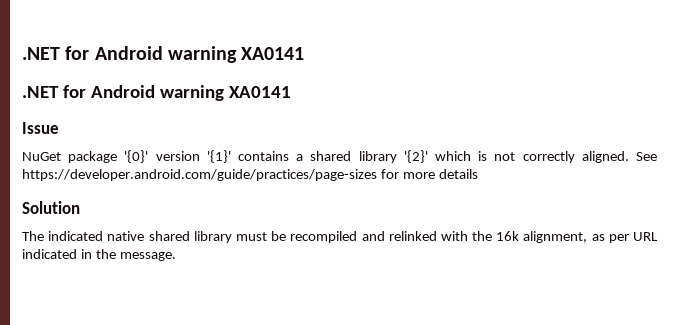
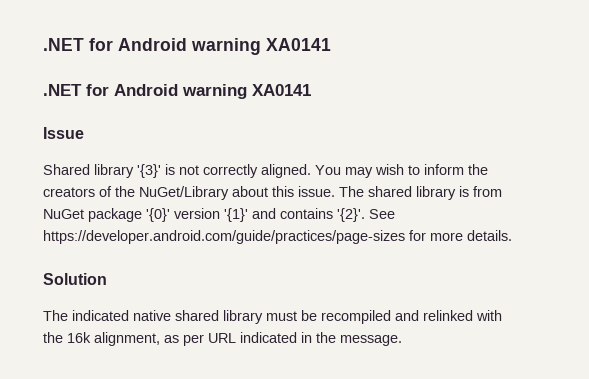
(59, 128) none -> [43,164,488,178] [43,186,502,200] Shared library '{3}' is not correctly aligned. You may wish to inform the creators of the NuGet/Library about this issue. The shared library is from
[237,150,629,163] contains a shared library '{2}' which is not correctly aligned. -> [252,208,365,222] and contains '{2}'.
[438,169,478,179] details -> [467,230,512,241] details.

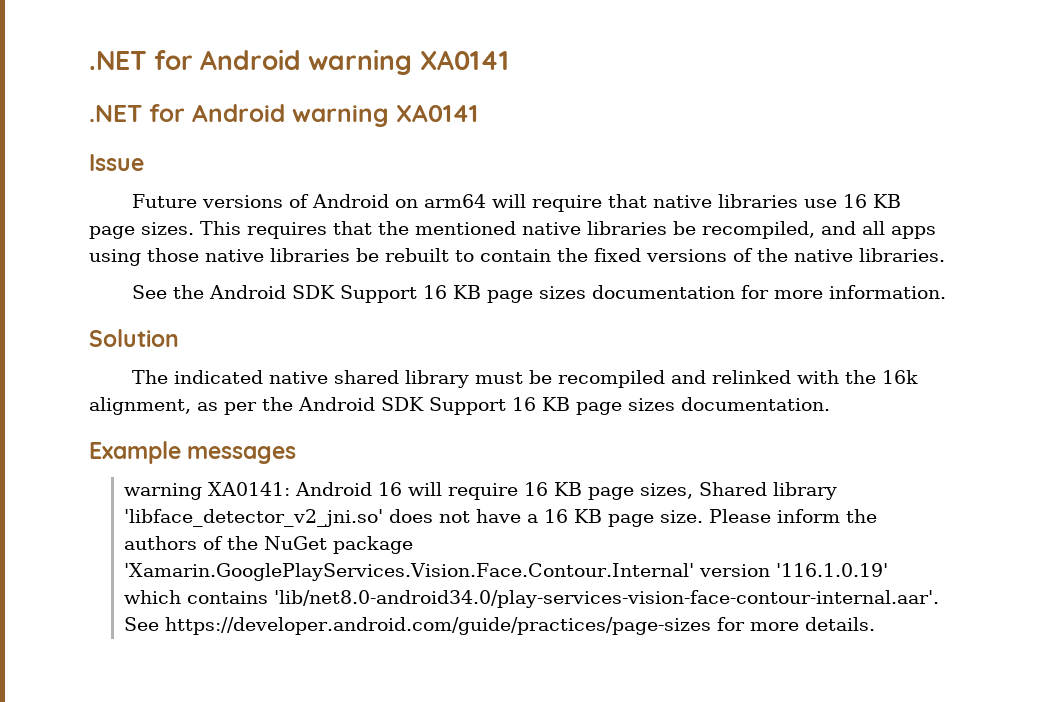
[43,164,488,178] [43,186,502,200] [43,208,395,222] [43,230,512,244] Shared library '{3}' is not correctly aligned. You may wish to inform the creators of the NuGet/Library about this issue. The shared library is from NuGet package '{0}' version '{1}' and contains '{2}'. See https://developer.android.com/guide/practices/page-sizes for more details. -> [131,194,901,212] [89,221,936,239] [89,248,945,266] [131,285,946,303] Future versions of Android on arm64 will require that native libraries use 16 KB page sizes. This requires that the mentioned native libraries be recompiled, and all apps using those native libraries be rebuilt to contain the fixed versions of the native libraries. // See the Android SDK Support 16 KB page sizes documentation for more information.
[208,332,402,346] URL indicated in the message. -> [262,397,830,415] [89,441,297,464] [124,482,838,500] [124,509,878,527] [124,536,414,554] [124,563,889,581] [124,590,940,608] [124,617,876,635] the Android SDK Support 16 KB page sizes documentation. // Example messages // warning XA0141: Android 16 will require 16 KB page sizes, Shared library 'libface_detector_v2_jni.so' does not have a 16 KB page size. Please inform the authors of the NuGet package 'Xamarin.GooglePlayServices.Vision.Face.Contour.Internal' version '116.1.0.19' which contains 'lib/net8.0-android34.0/play-services-vision-face-contour-internal.aar'. See https://developer.android.com/guide/practices/page-sizes for more details.

